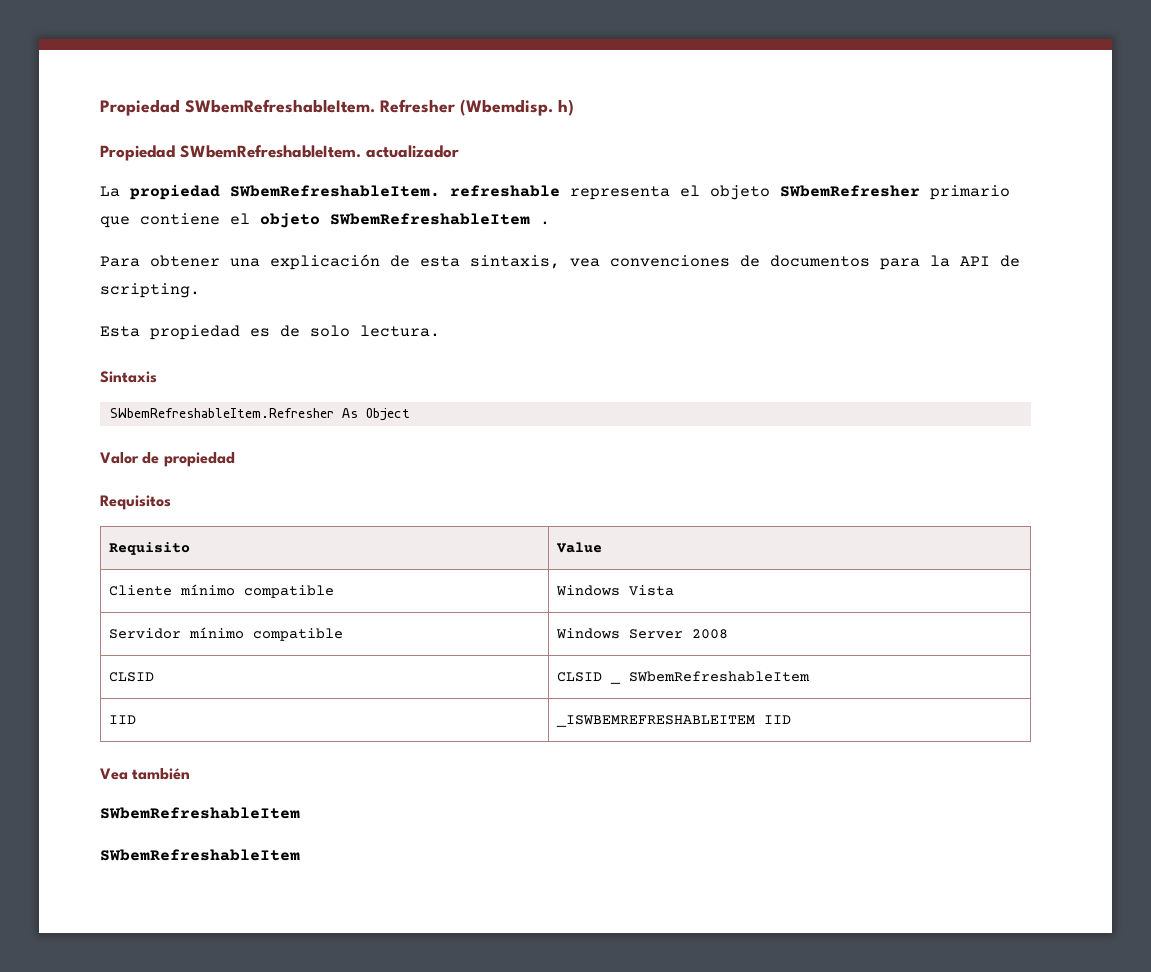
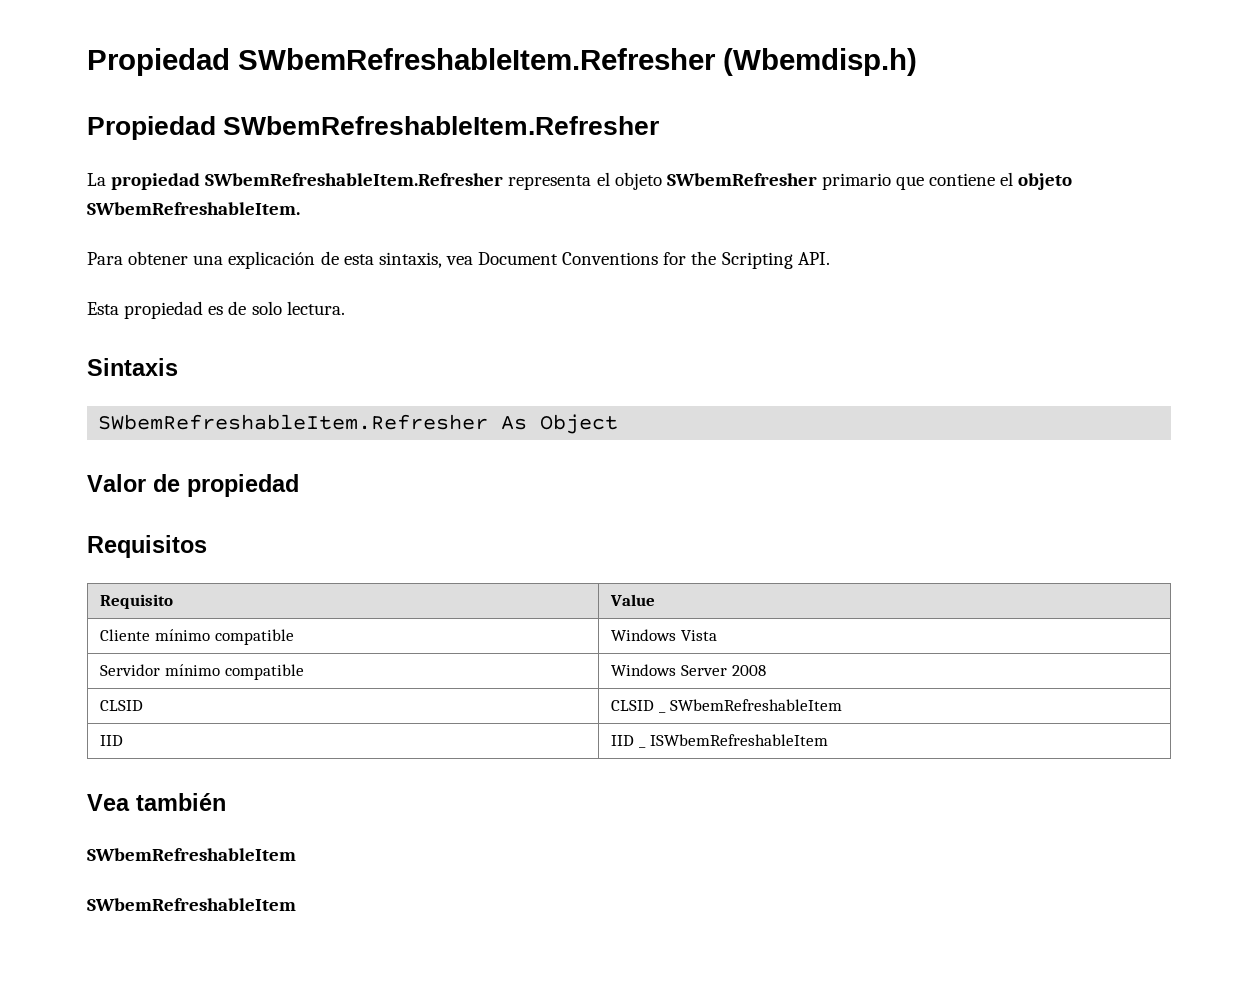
[100,99,574,116] [100,145,459,161] Propiedad SWbemRefreshableItem. Refresher (Wbemdisp. h) // Propiedad SWbemRefreshableItem. actualizador -> [87,48,917,76] [87,116,660,140] Propiedad SWbemRefreshableItem.Refresher (Wbemdisp.h) // Propiedad SWbemRefreshableItem.Refresher
[230,185,560,197] SWbemRefreshableItem. refreshable -> [205,173,504,186] SWbemRefreshableItem.Refresher
[330,213,550,225] SWbemRefreshableItem . -> [87,202,300,215] SWbemRefreshableItem.
[610,255,1020,270] [100,283,200,298] convenciones de documentos para la API de scripting. -> [478,251,830,269] Document Conventions for the Scripting API.
[556,715,792,727] _ISWBEMREFRESHABLEITEM IID -> [611,735,635,746] [639,746,647,748] [649,734,828,746] IID _ ISWbemRefreshableItem

